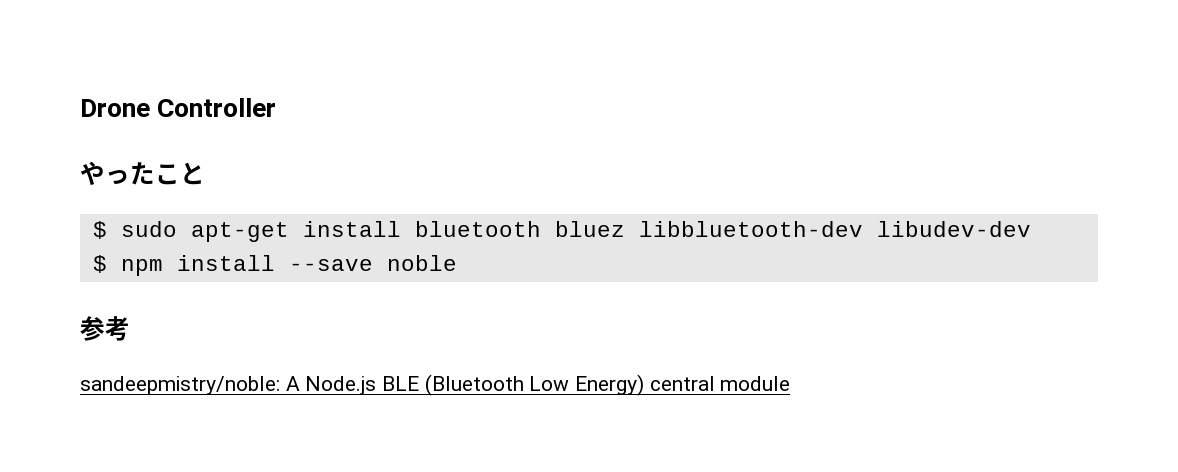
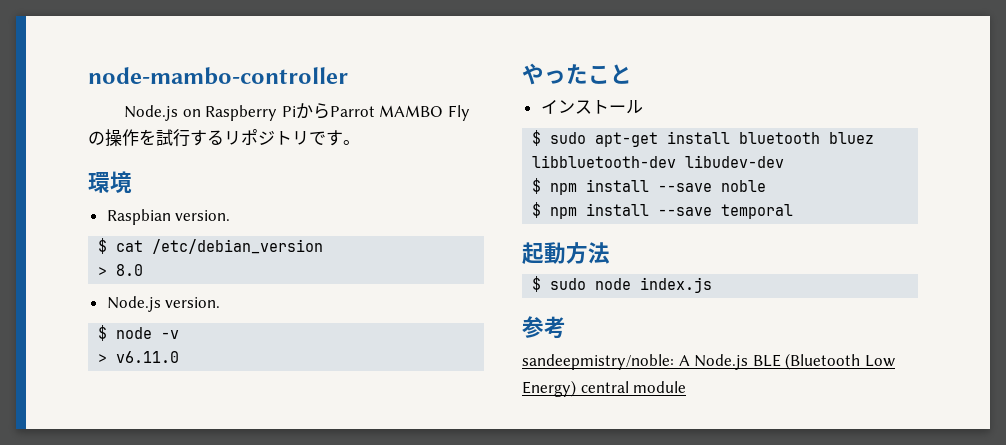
[80,98,277,117] Drone Controller -> [88,67,348,85] [123,103,470,121] [88,129,360,147] [88,171,132,193] [106,209,231,225] [98,238,324,254] [98,264,144,276] [106,296,221,312] [98,325,180,341] [98,351,180,363] node-mambo-controller // Node.js on Raspberry PiからParrot MAMBO Flyの操作を試行するリポジトリです。 // 環境 // Raspbian version. // $ cat /etc/debian_version // > 8.0 // Node.js version. // $ node -v // > v6.11.0
(205, 173) none -> [540,100,643,114] // インストール
(457, 263) none -> [532,202,794,219] [522,242,610,265] [532,276,713,293] // $ npm install --save temporal // 起動方法 // $ sudo node index.js

